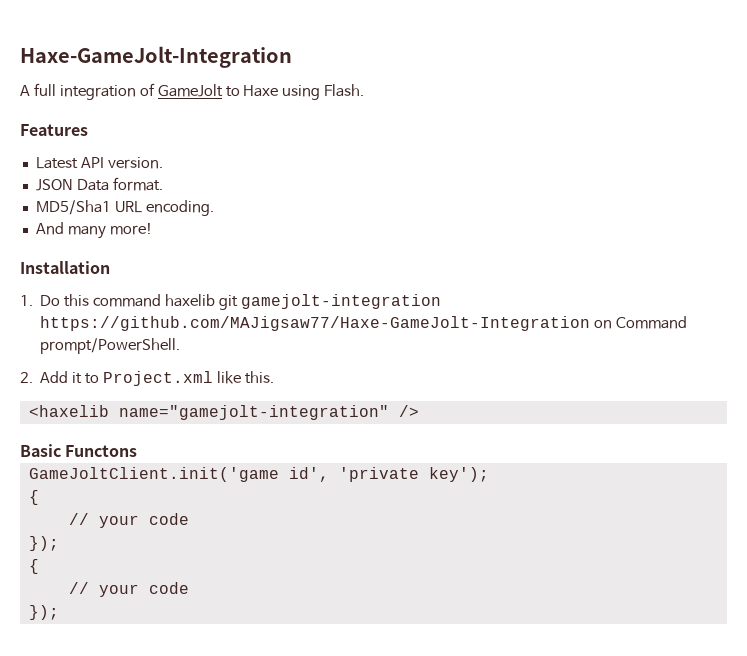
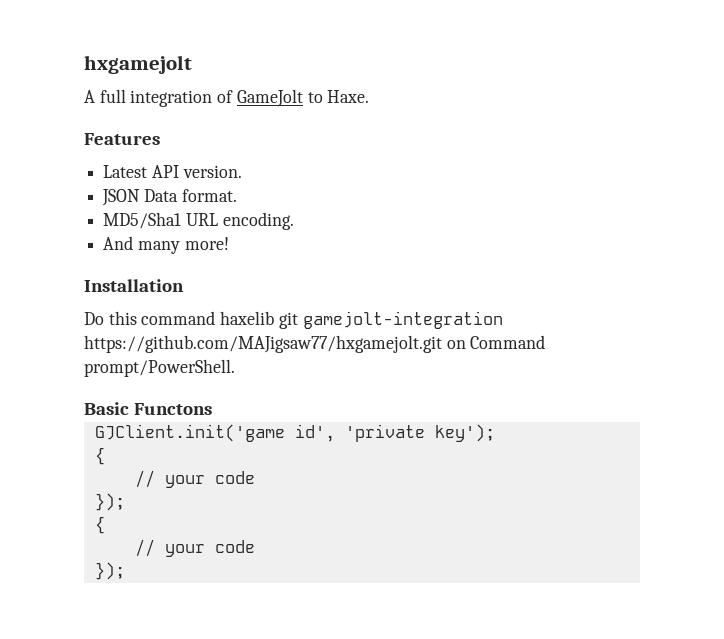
[20,46,292,68] Haxe-GameJolt-Integration -> [84,55,192,74] hxgamejolt
[243,84,365,100] Haxe using Flash. -> [327,90,370,103] Haxe.
[20,295,33,306] 1. -> (184, 285) none
[40,316,591,331] https://github.com/MAJigsaw77/Haxe-GameJolt-Integration -> [84,335,442,353] https://github.com/MAJigsaw77/hxgamejolt.git
[20,371,274,386] [28,405,419,420] // 2. Add it to Project.xml like this. // <haxelib name="gamejolt-integration" /> -> (235, 368) none
[28,467,279,482] GameJoltClient.init('game -> [94,424,285,442] GJClient.init('game

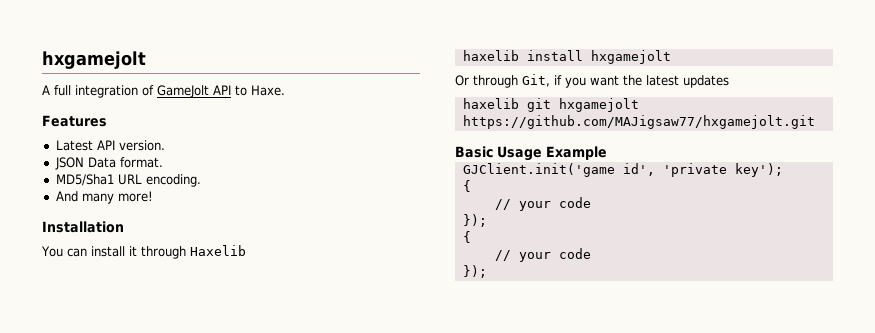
(303, 98) none -> [213,85,231,95] API
[84,311,216,325] Do this command -> [41,245,246,259] [462,50,671,64] [455,74,729,88] You can install it through Haxelib // haxelib install hxgamejolt // Or through Git, if you want the latest updates //
[302,311,503,329] gamejolt-integration -> [558,98,639,112] hxgamejolt
[446,335,546,349] [84,359,235,377] on Command prompt/PowerShell. -> (815, 122) none
[133,403,212,415] Functons -> [497,146,607,161] Usage Example

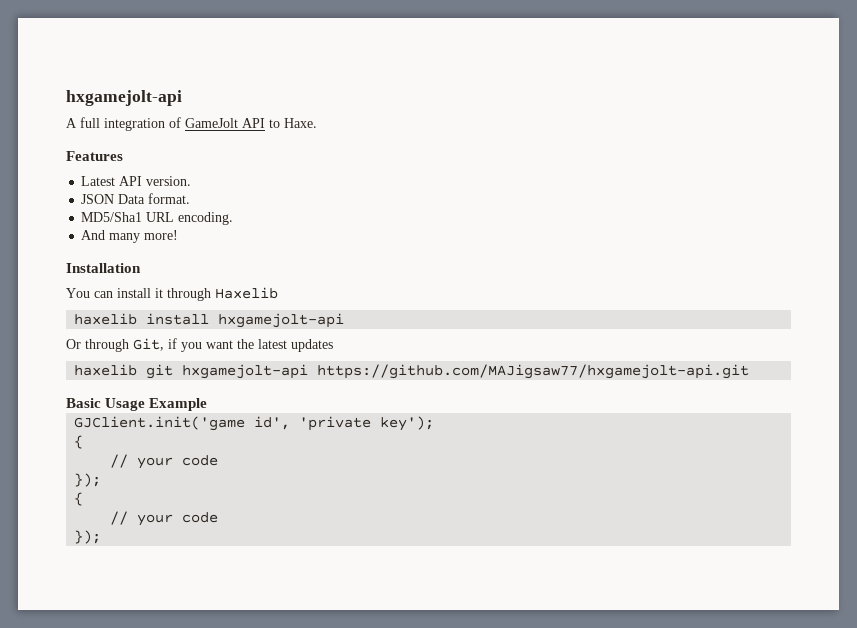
[42,51,146,69] hxgamejolt -> [66,90,182,106] hxgamejolt-api
[590,50,671,64] hxgamejolt -> [218,313,345,328] hxgamejolt-api
[558,98,639,112] [462,115,815,129] hxgamejolt https://github.com/MAJigsaw77/hxgamejolt.git -> [182,364,750,379] hxgamejolt-api https://github.com/MAJigsaw77/hxgamejolt-api.git

